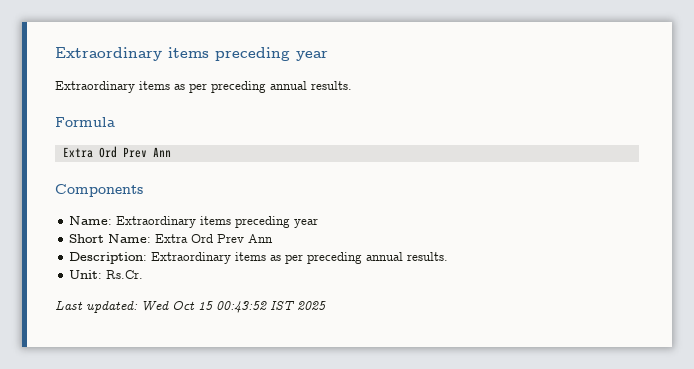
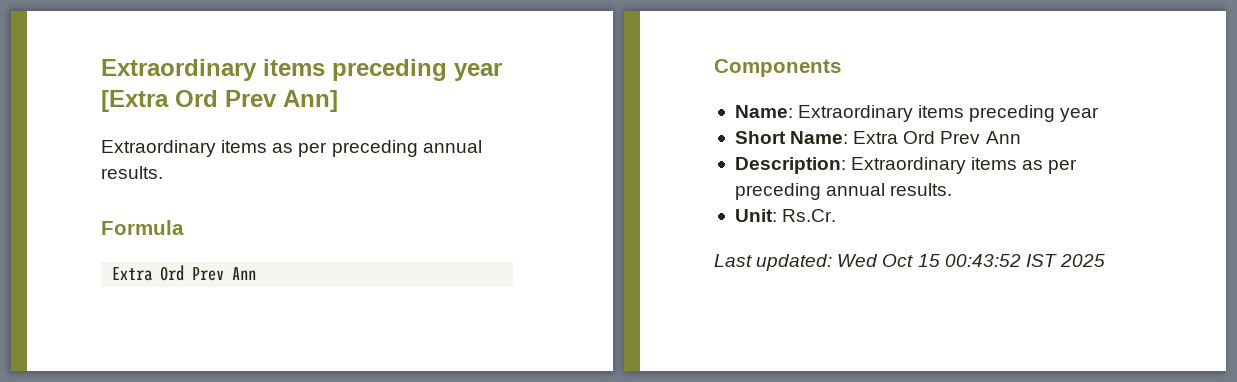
[55,47,328,61] Extraordinary items preceding year -> [101,59,502,81] [101,90,338,112] Extraordinary items preceding year [Extra Ord Prev Ann]

